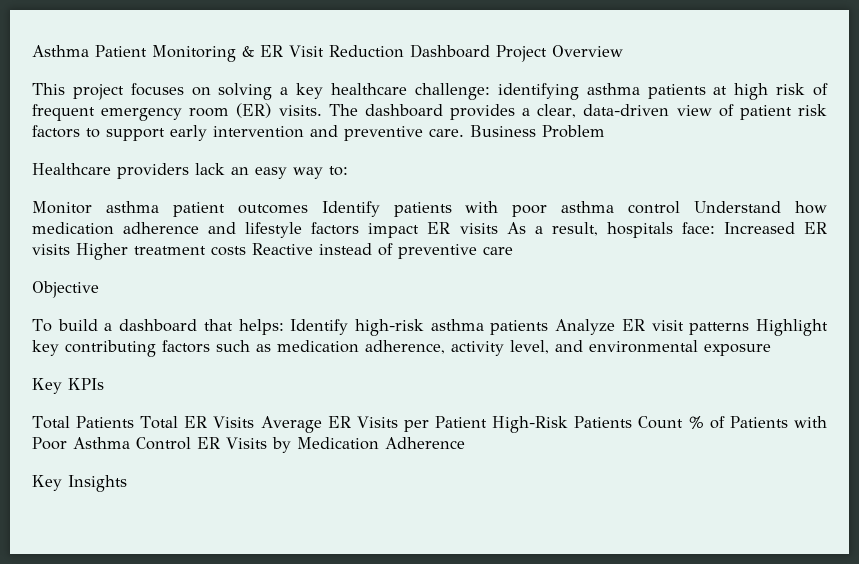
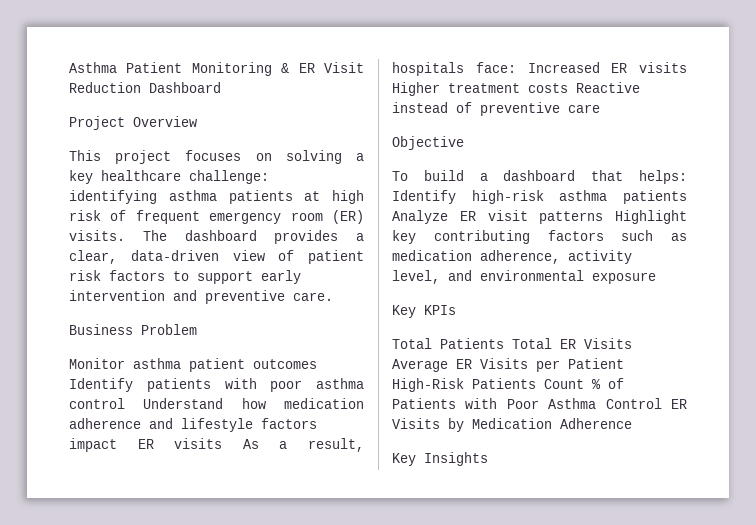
(490, 51) none -> (221, 87) //
(464, 132) none -> (333, 296) //
[32,163,348,179] // Healthcare providers lack an easy way to: -> (197, 329) none

